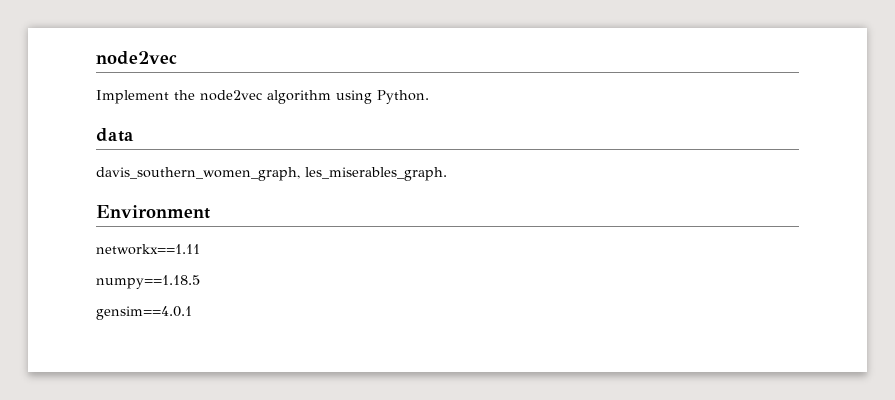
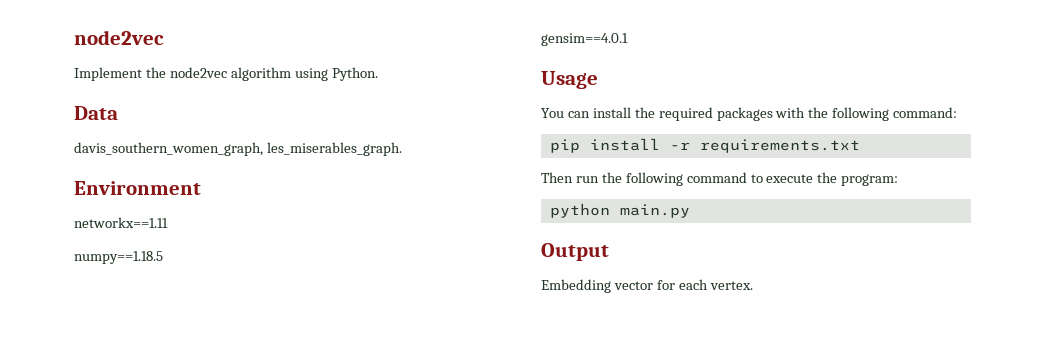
[96,128,134,142] data -> [74,106,118,120] Data
(192, 313) none -> [541,71,598,89] [541,107,958,121] [549,138,860,153] [541,172,899,186] [549,203,690,218] [541,243,609,261] [541,279,753,293] // Usage // You can install the required packages with the following command: // pip install -r requirements.txt // Then run the following command to execute the program: // python main.py // Output // Embedding vector for each vertex.

